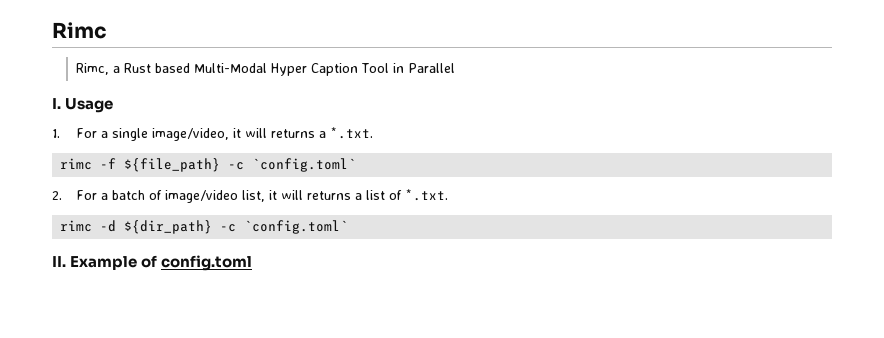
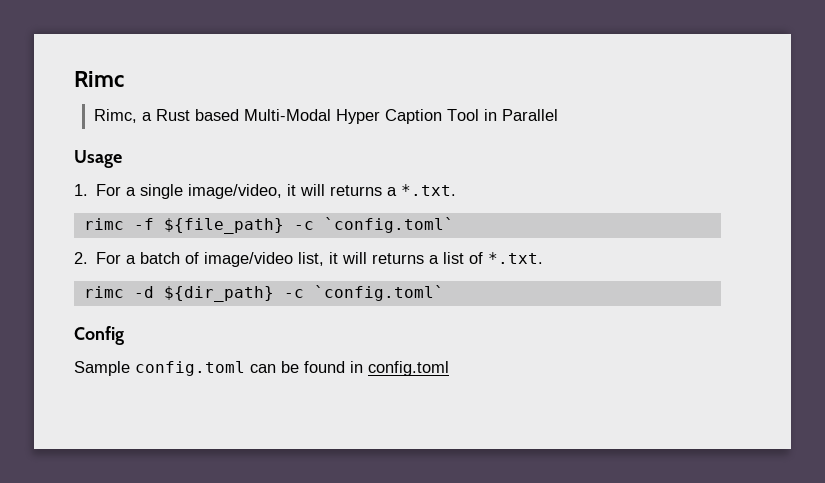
[52,98,61,109] I. -> (558, 115) none
[52,255,158,270] II. Example of -> [74,326,124,345] [74,361,363,376] Config // Sample config.toml can be found in

